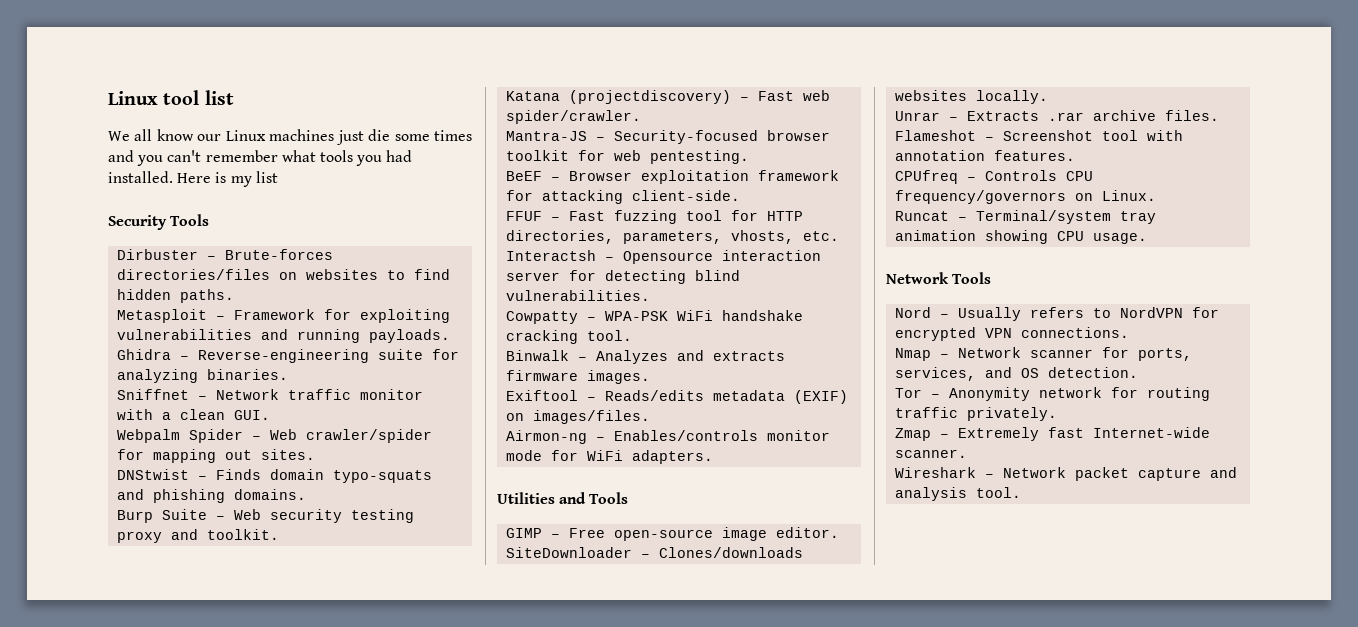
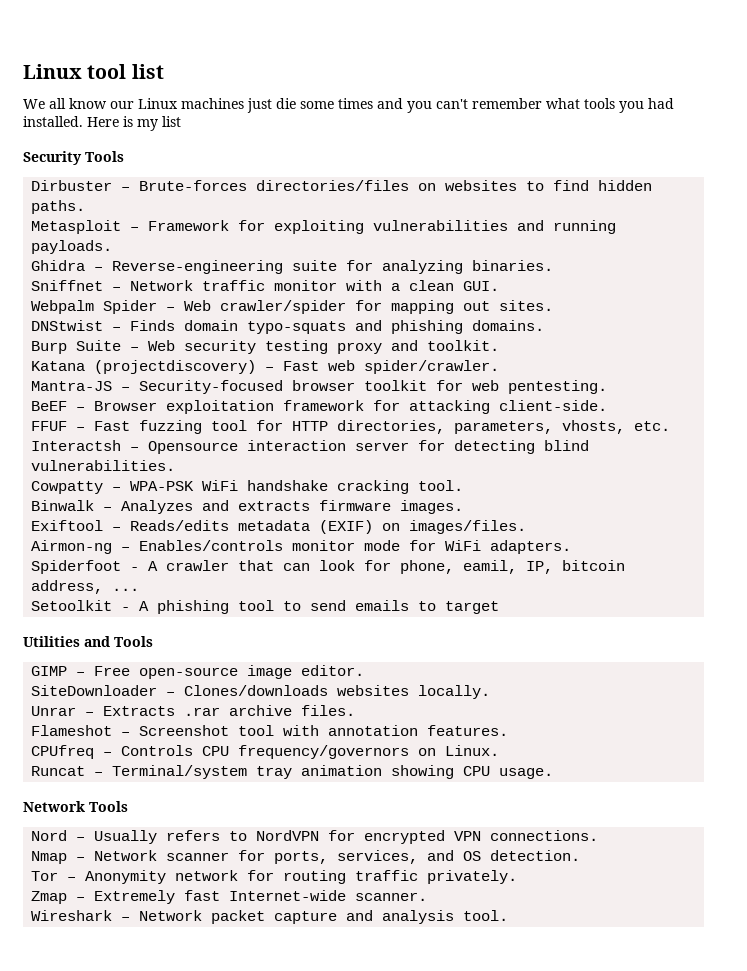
(714, 457) none -> [31,560,626,574] [31,580,140,594] [31,600,500,614] // Spiderfoot - A crawler that can look for phone, eamil, IP, bitcoin address, ... // Setoolkit - A phishing tool to send emails to target

